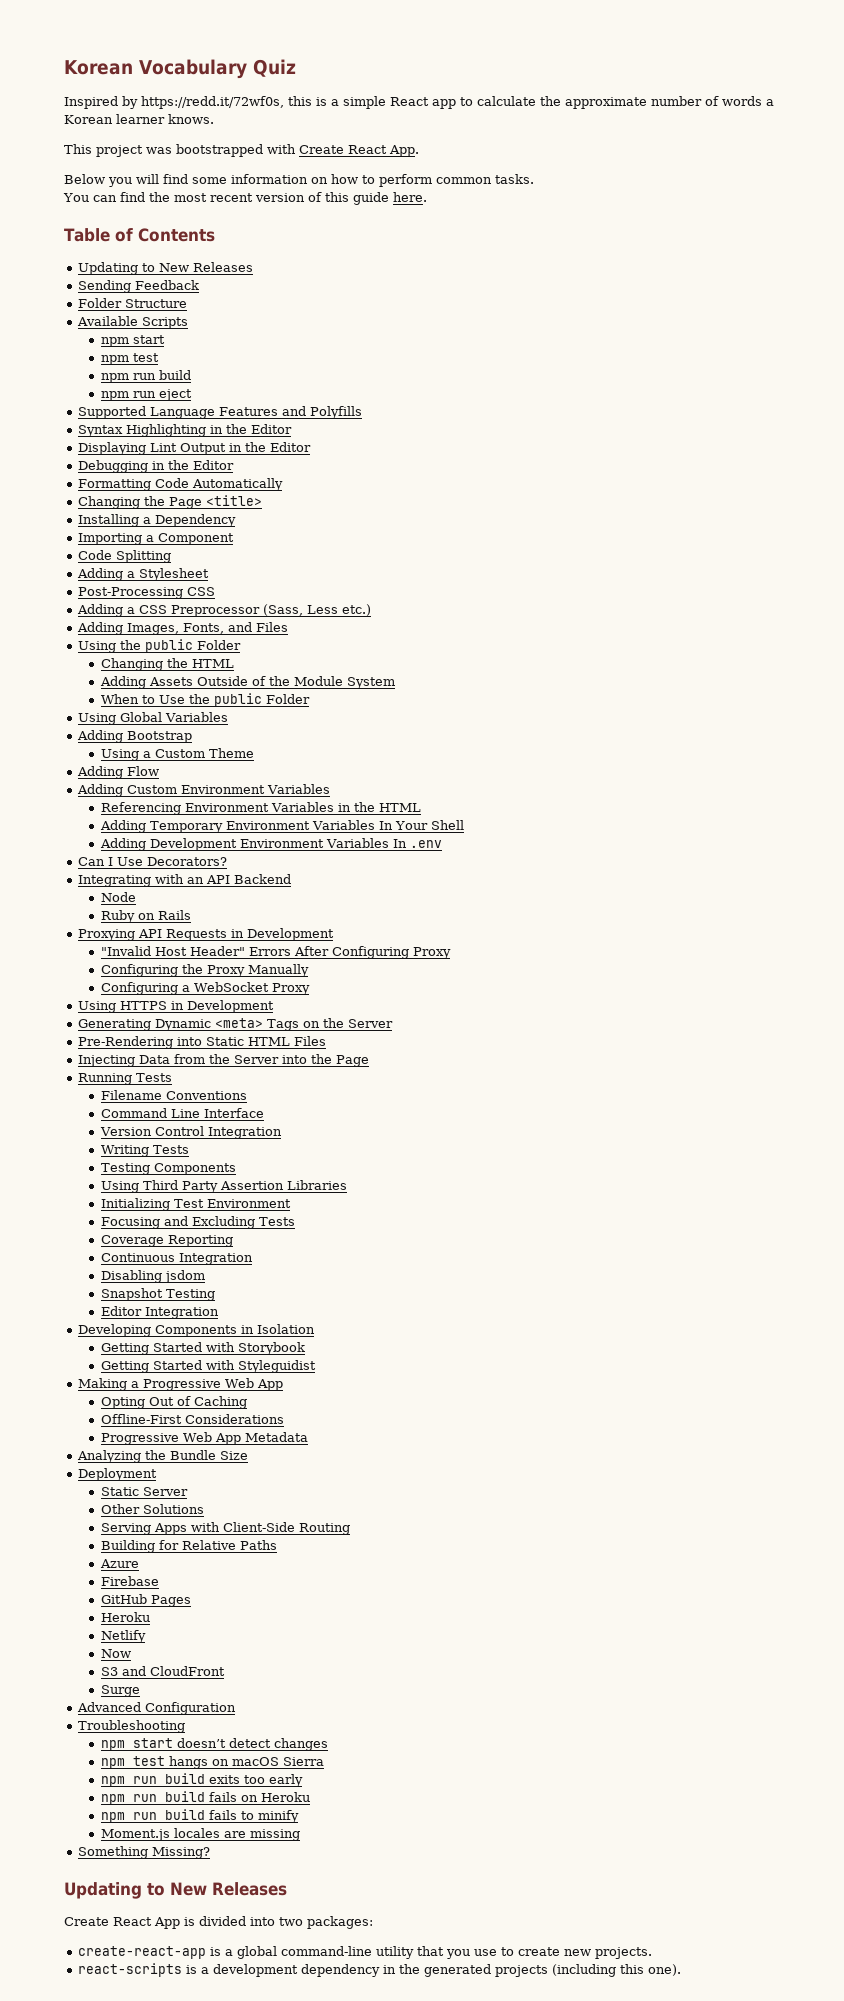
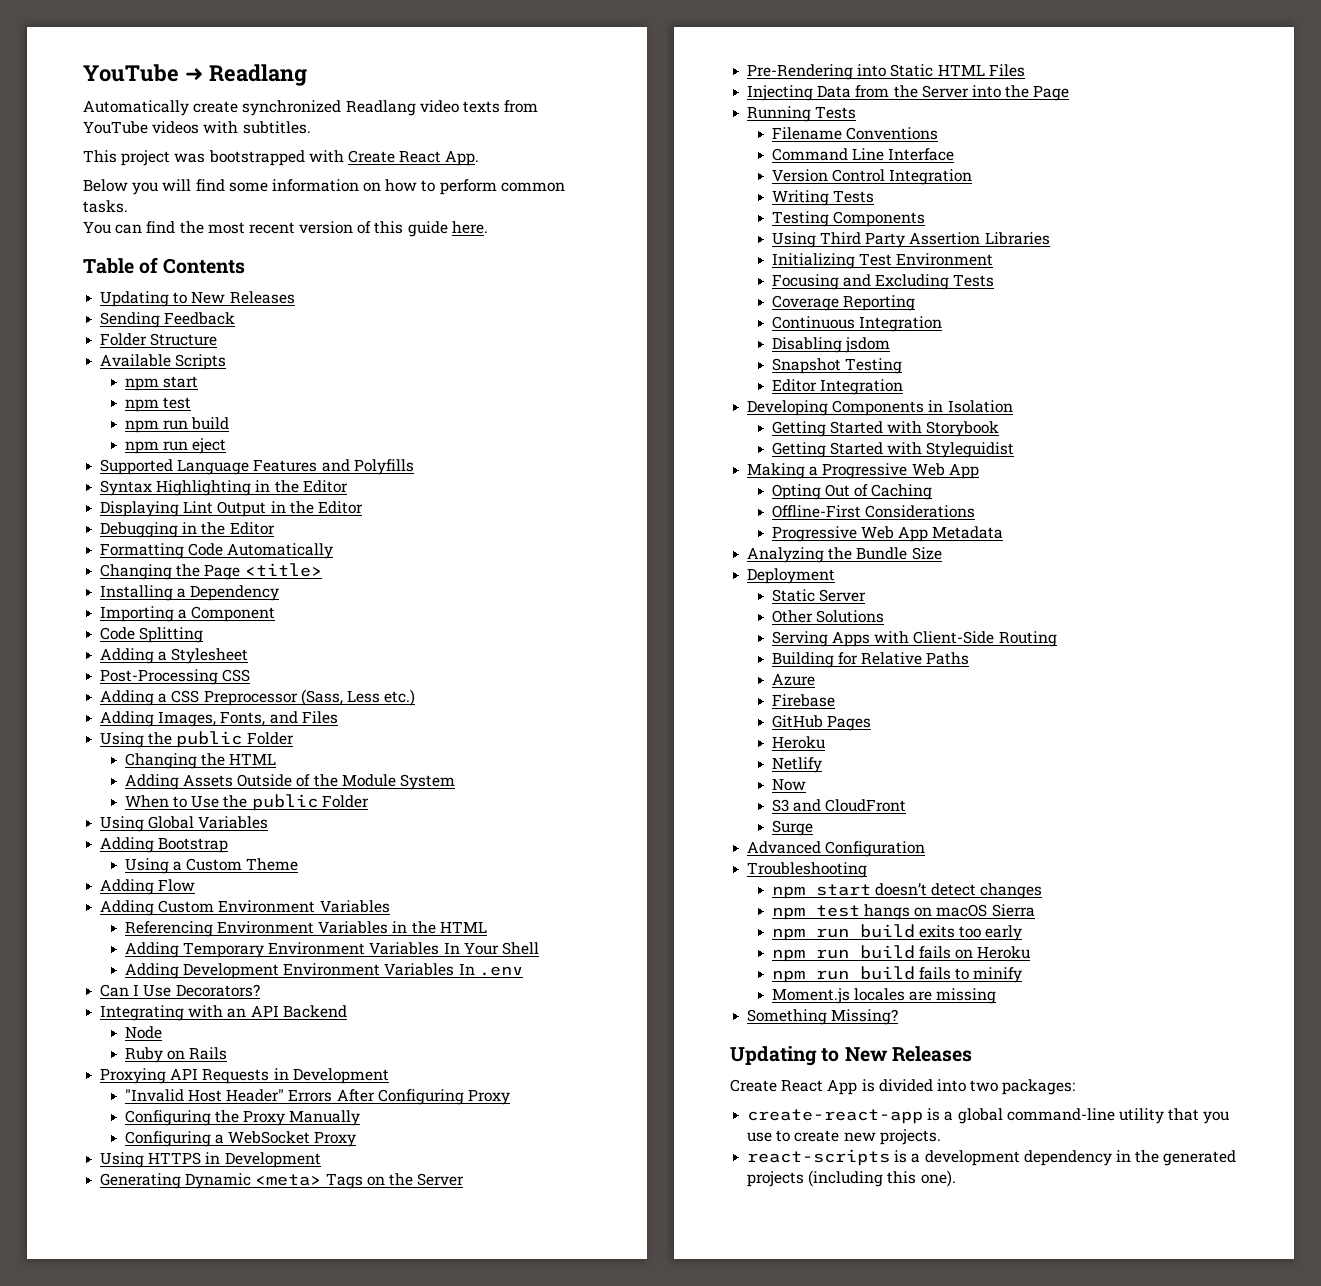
[64,59,296,79] [64,96,774,109] [64,114,214,124] Korean Vocabulary Quiz // Inspired by https://redd.it/72wf0s, this is a simple React app to calculate the approximate number of words a Korean learner knows. -> [83,64,307,86] [83,100,539,116] [83,121,311,134] YouTube ➜ Readlang // Automatically create synchronized Readlang video texts from YouTube videos with subtitles.

